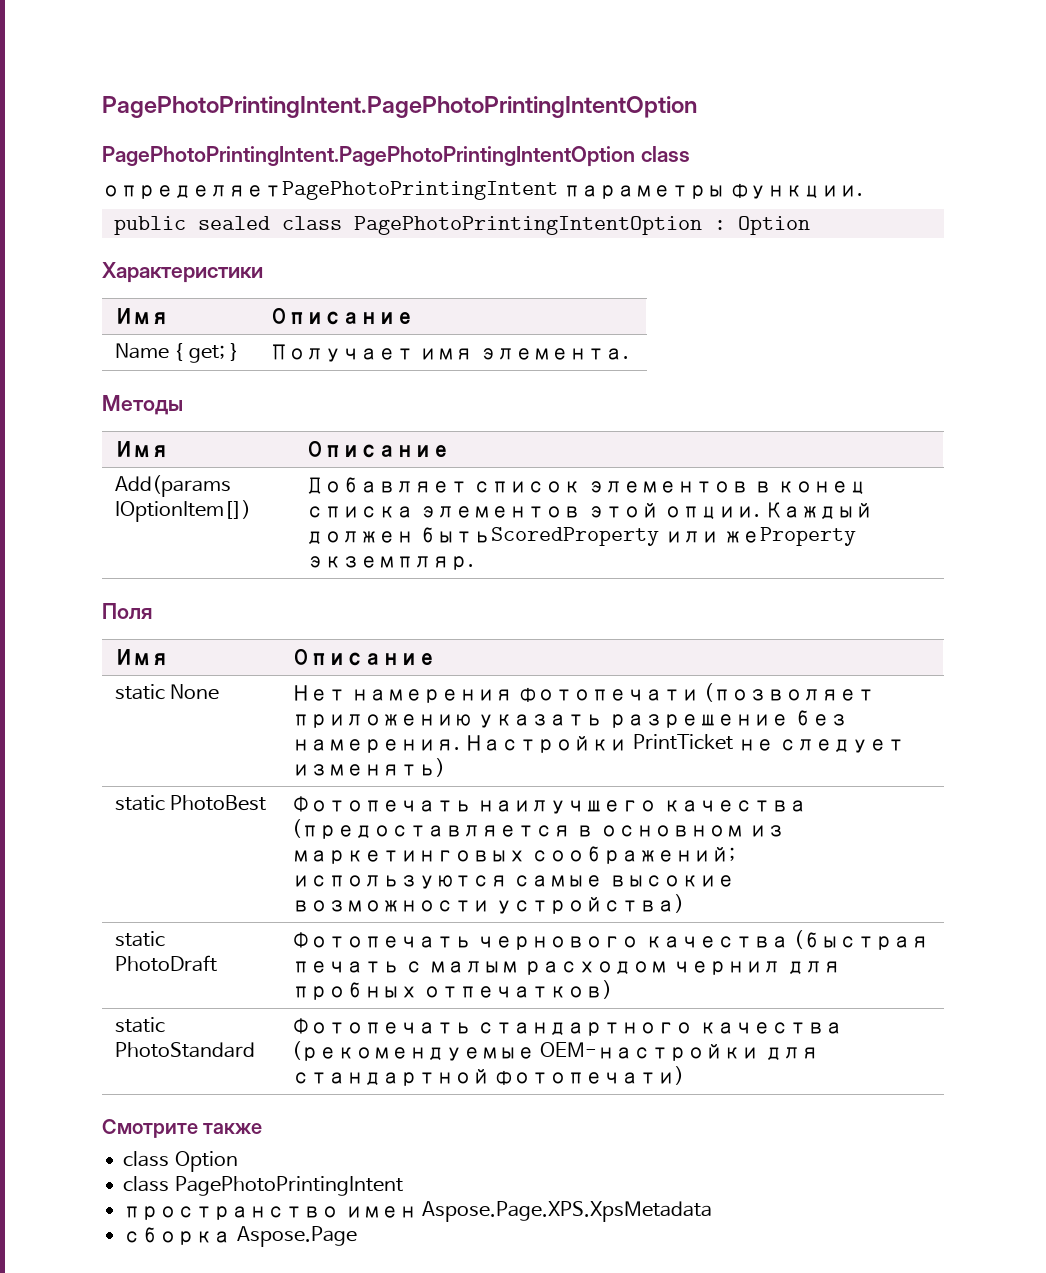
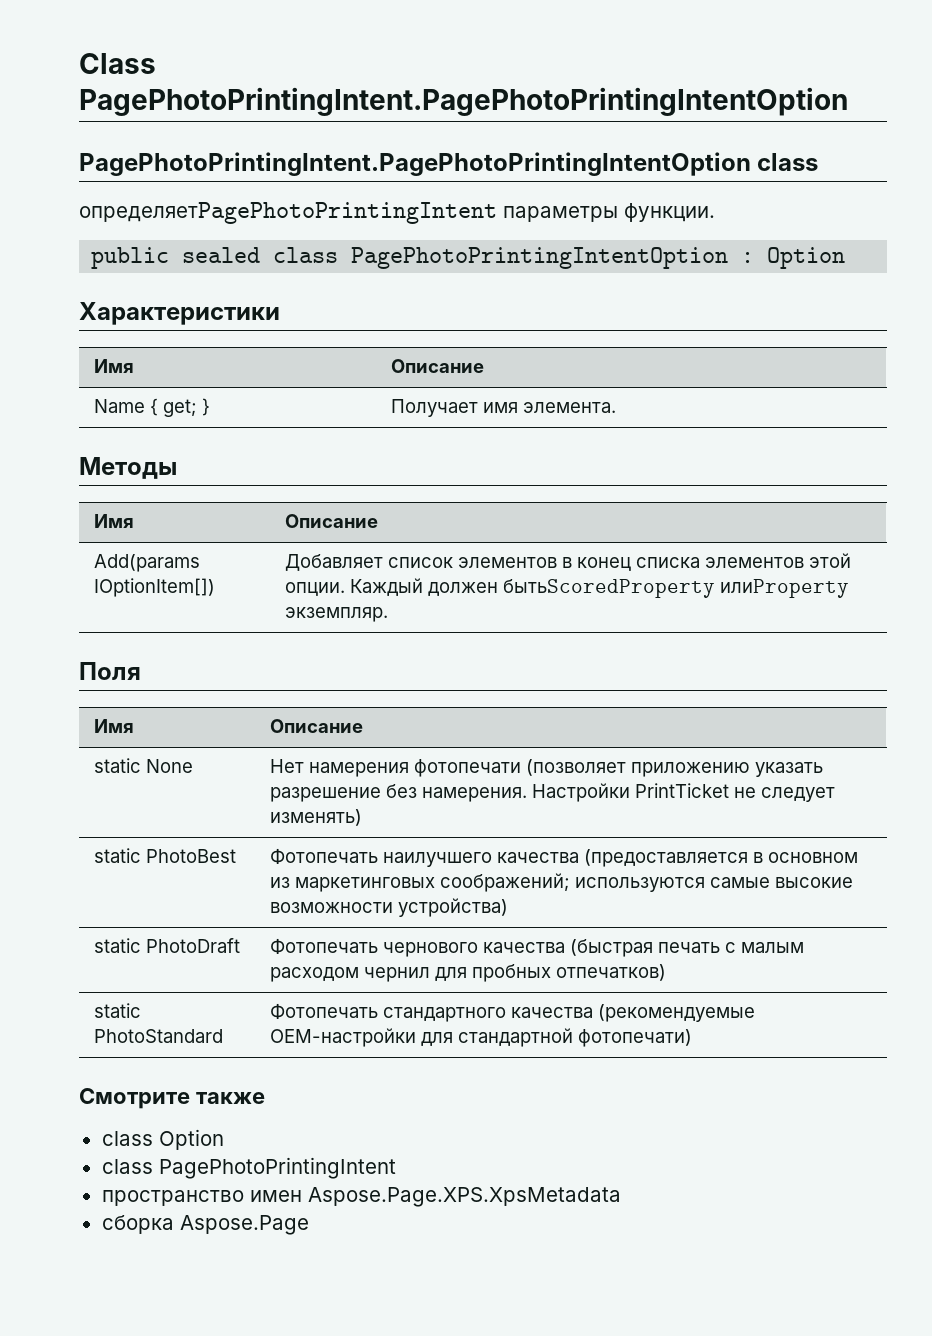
(102, 107) none -> [79,53,156,74] Class
[664,527,856,546] или жеProperty -> [719,579,849,598] илиProperty

